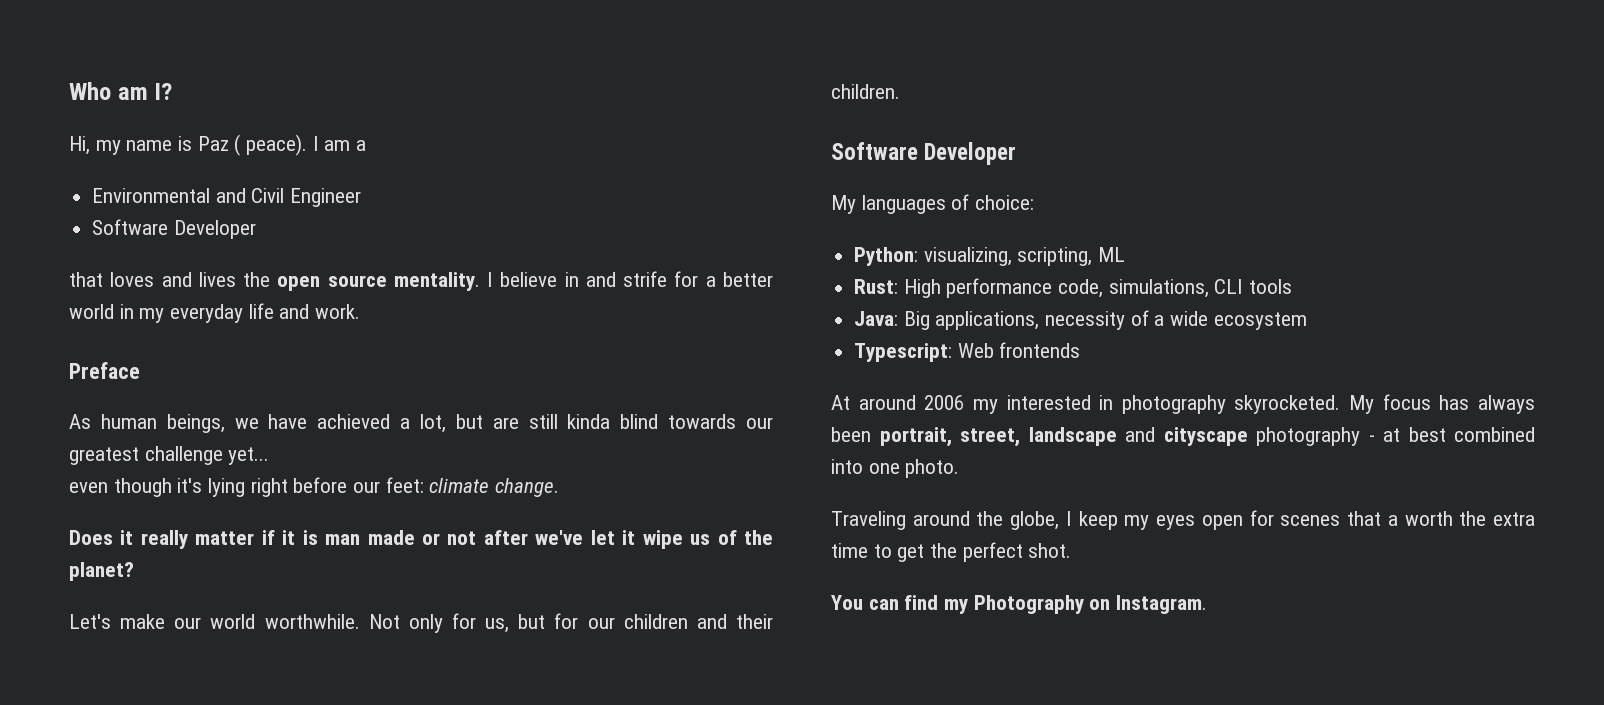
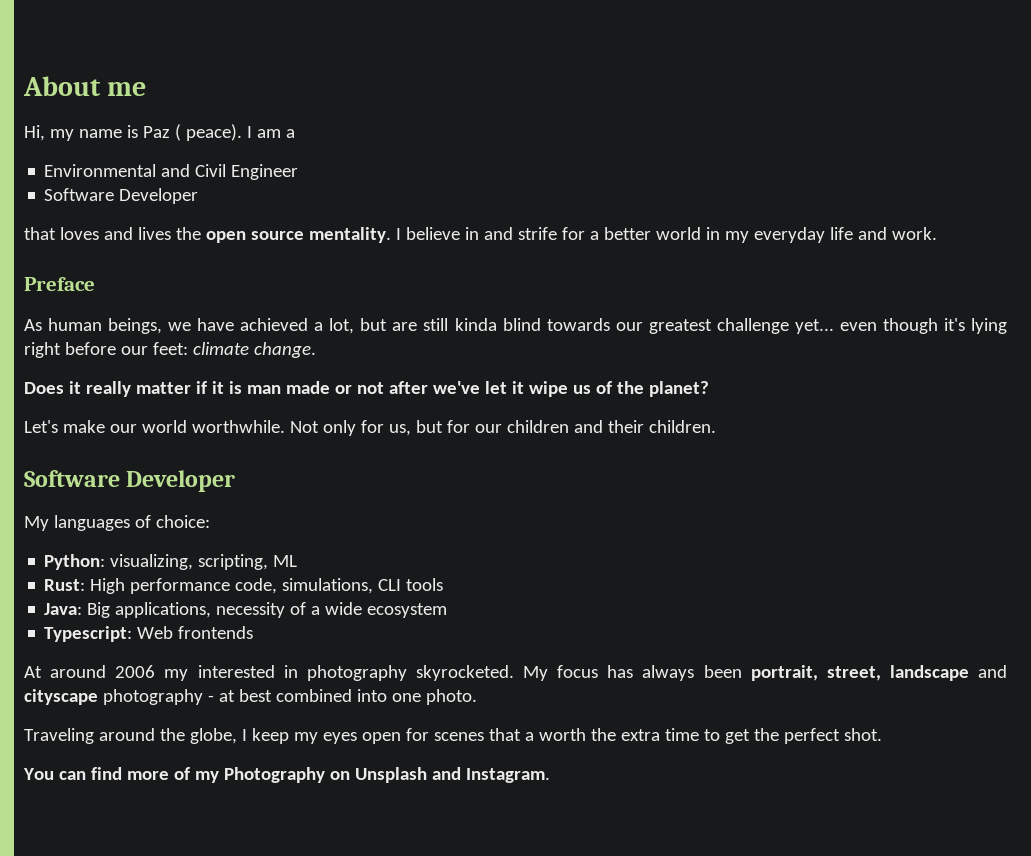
[69,82,173,100] Who am I? -> [23,76,147,96] About me
(270, 456) // -> (834, 326) none
(939, 602) none -> [126,767,190,780] more of
(1111, 604) none -> [354,767,461,783] Unsplash and

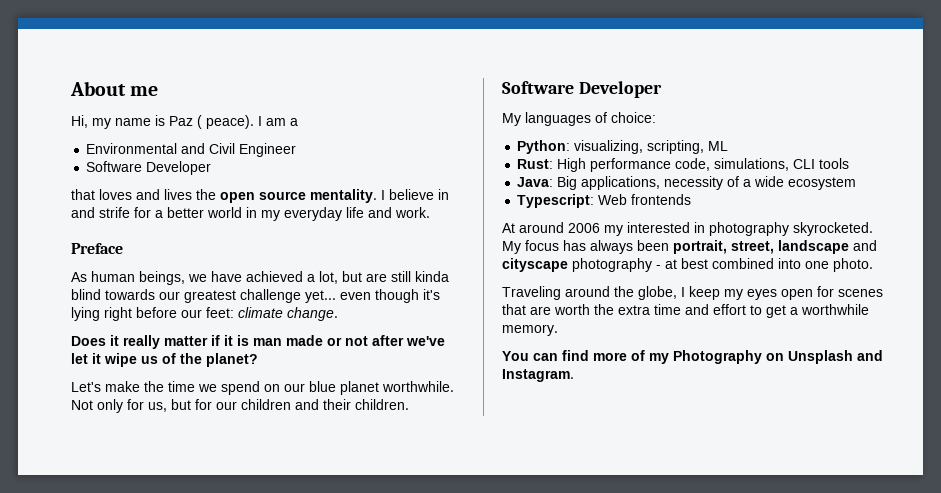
[109,420,187,433] our world -> [144,381,379,395] the time we spend on our blue planet
[524,732,534,741] a -> [530,306,551,315] are
[703,728,882,744] to get the perfect shot. -> [685,304,869,318] [502,324,558,336] and effort to get a worthwhile memory.

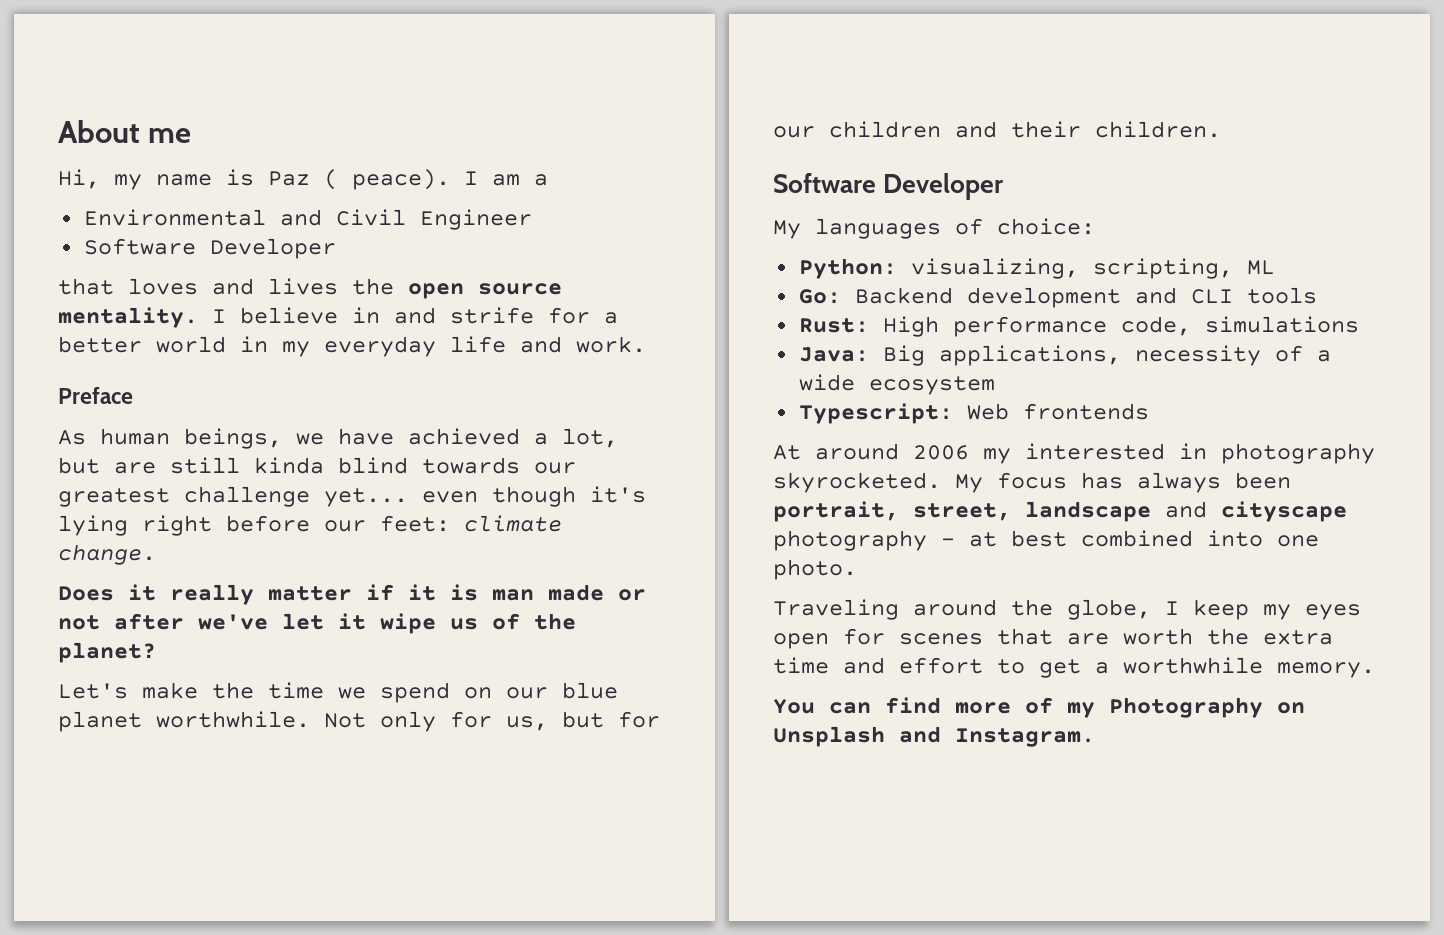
(729, 146) none -> [798,287,1317,308] // Go: Backend development and CLI tools
[714,158,850,171] simulations, CLI tools -> [1204,316,1359,333] simulations

